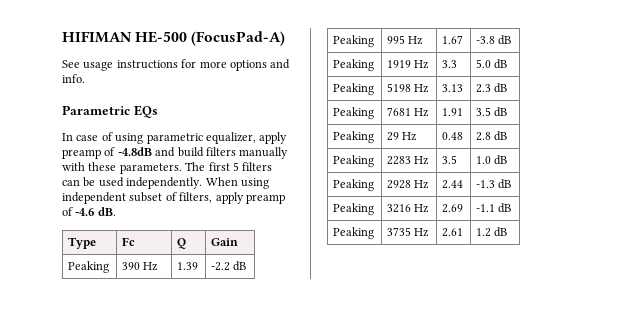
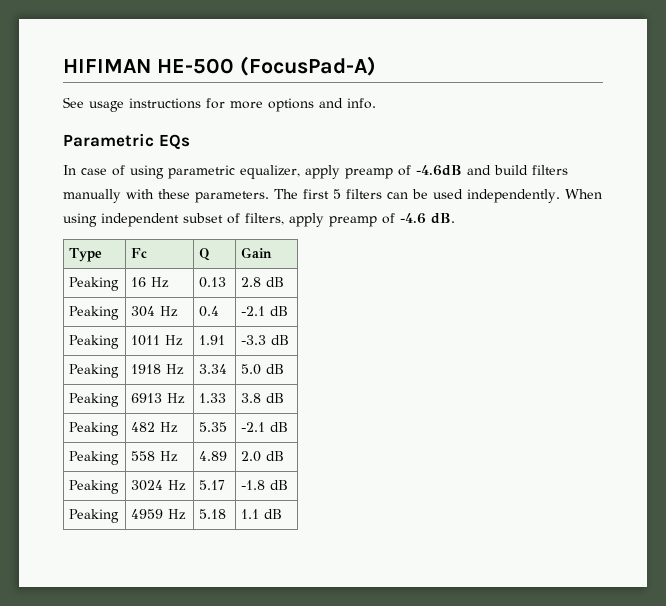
[117,147,152,156] -4.8dB -> [416,165,462,176] -4.6dB
[122,262,159,271] [177,262,199,270] [211,261,247,271] [333,35,375,47] [387,35,424,45] [442,35,464,44] [476,35,512,45] [333,59,375,71] [387,60,430,69] [442,60,458,68] 390 Hz | 1.39 | -2.2 dB // Peaking | 995 Hz | 1.67 | -3.8 dB // Peaking | 1919 Hz | 3.3 -> [131,277,170,288] [199,277,227,288] [241,277,285,287] [69,306,120,320] [131,306,179,317] [199,306,220,317] [241,306,289,316] [69,335,120,349] [131,335,184,346] [199,335,226,345] [241,335,290,345] [69,364,120,378] [131,364,185,375] [199,364,228,374] 16 Hz | 0.13 | 2.8 dB // Peaking | 304 Hz | 0.4 | -2.1 dB // Peaking | 1011 Hz | 1.91 | -3.3 dB // Peaking | 1918 Hz | 3.34
[387,83,430,93] [442,84,464,92] [476,83,508,93] [333,107,375,119] [387,107,430,117] [442,108,464,116] [476,107,508,117] [333,131,375,143] [387,132,418,141] [442,132,464,140] [476,131,508,141] [333,155,375,167] [387,156,430,165] [442,155,458,164] [476,155,508,165] [333,179,375,191] [387,180,430,189] [442,180,464,189] [476,179,512,189] [333,203,375,215] [387,204,430,213] [442,204,464,213] [476,203,512,213] [333,227,375,239] [387,227,430,237] [442,228,464,237] [476,227,508,237] 5198 Hz | 3.13 | 2.3 dB // Peaking | 7681 Hz | 1.91 | 3.5 dB // Peaking | 29 Hz | 0.48 | 2.8 dB // Peaking | 2283 Hz | 3.5 | 1.0 dB // Peaking | 2928 Hz | 2.44 | -1.3 dB // Peaking | 3216 Hz | 2.69 | -1.1 dB // Peaking | 3735 Hz | 2.61 | 1.2 dB -> [131,393,186,404] [199,393,227,403] [241,393,285,403] [69,422,120,436] [131,422,179,433] [199,422,228,432] [241,422,289,432] [69,451,120,465] [131,451,179,462] [199,451,228,461] [241,451,285,462] [69,480,120,494] [131,480,187,491] [199,480,226,490] [241,480,289,490] [69,509,120,523] [131,509,187,520] [199,509,227,519] [241,509,283,519] 6913 Hz | 1.33 | 3.8 dB // Peaking | 482 Hz | 5.35 | -2.1 dB // Peaking | 558 Hz | 4.89 | 2.0 dB // Peaking | 3024 Hz | 5.17 | -1.8 dB // Peaking | 4959 Hz | 5.18 | 1.1 dB

